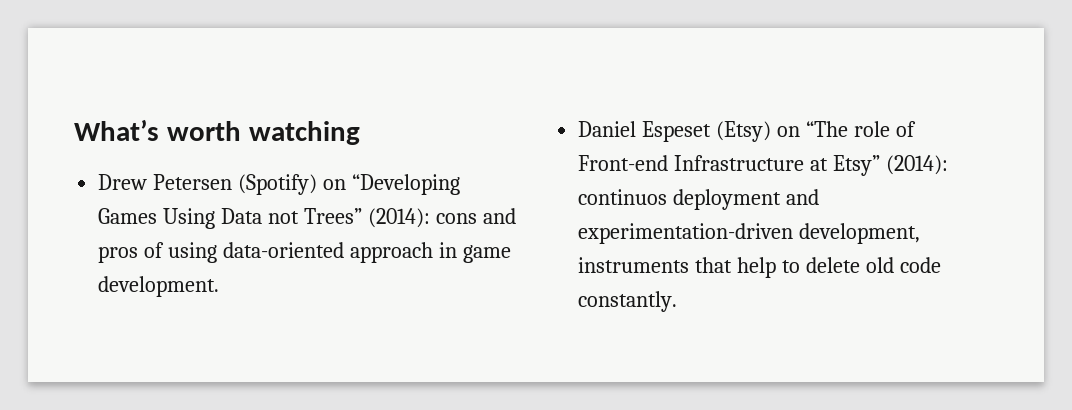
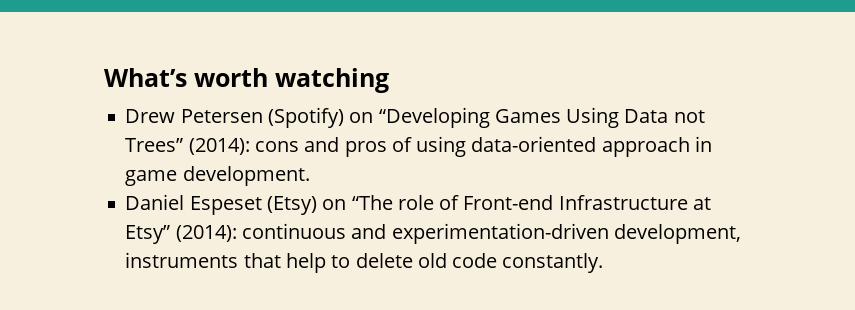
[578,189,782,210] continuos deployment -> [241,223,346,239] continuous

